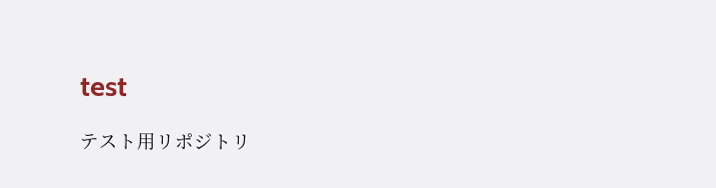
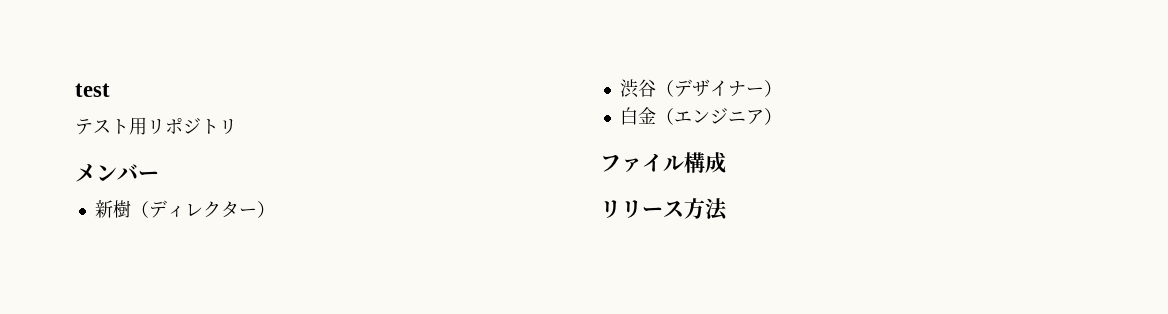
(251, 142) none -> [75,164,159,182] [94,200,275,218] [619,79,782,98] [619,107,782,125] [600,152,726,174] [600,198,728,221] // メンバー // 新樹（ディレクター） // 渋谷（デザイナー） // 白金（エンジニア） // ファイル構成 // リリース方法

